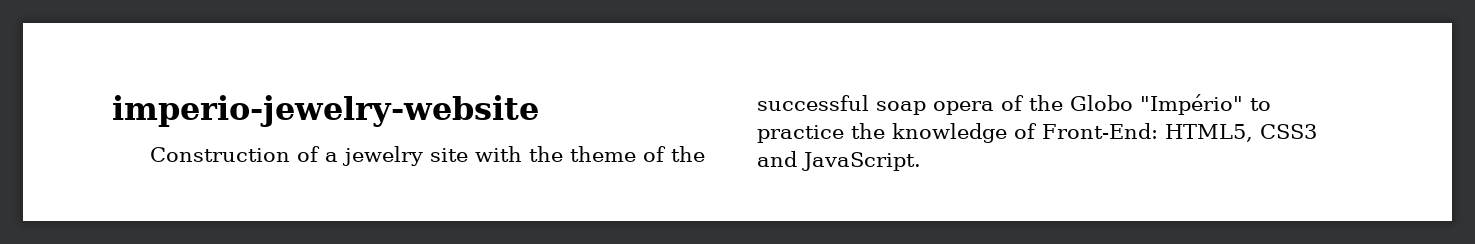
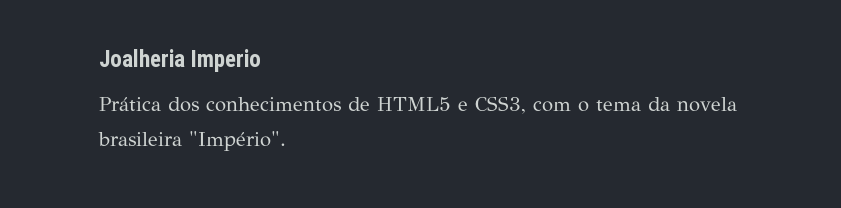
[112,95,539,127] [150,146,706,166] [757,94,1271,115] [757,123,1317,143] [757,151,921,171] imperio-jewelry-website // Construction of a jewelry site with the theme of the successful soap opera of the Globo "Império" to practice the knowledge of Front-End: HTML5, CSS3 and JavaScript. -> [99,49,262,72] [99,96,737,114] [98,131,286,151] Joalheria Imperio // Prática dos conhecimentos de HTML5 e CSS3, com o tema da novela brasileira "Império".

